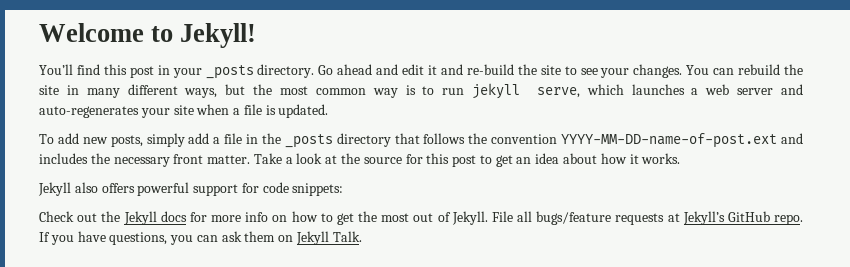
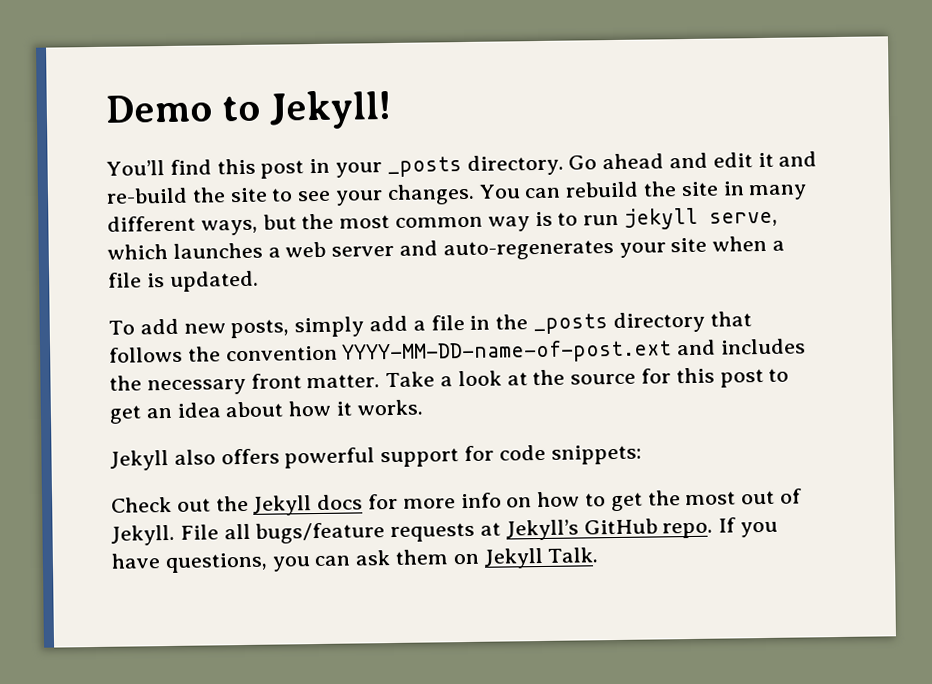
[39,23,144,42] Welcome -> [105,94,213,123] Demo

